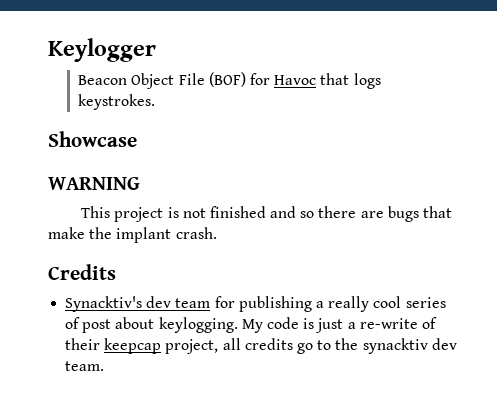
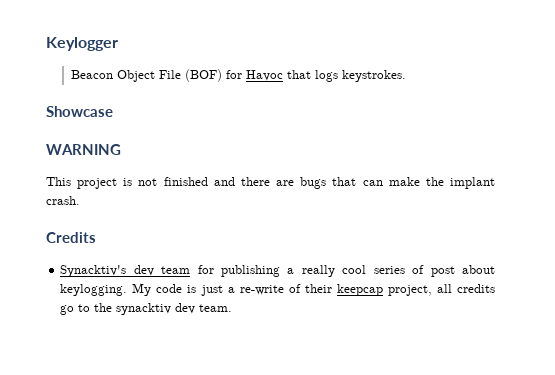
[300,211,315,218] so -> (235, 181) none
(453, 212) none -> [362,180,383,186] can

